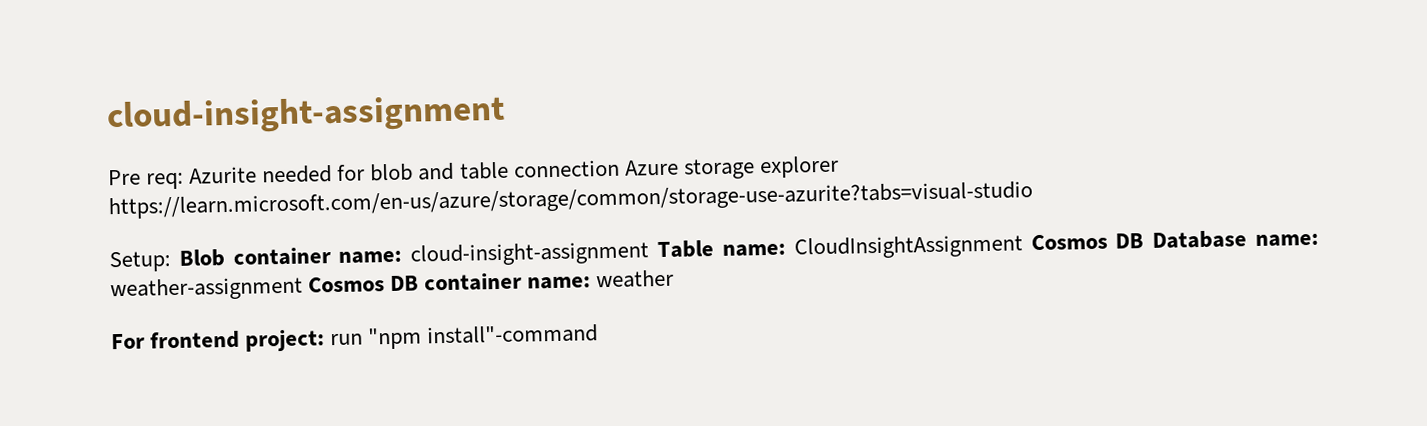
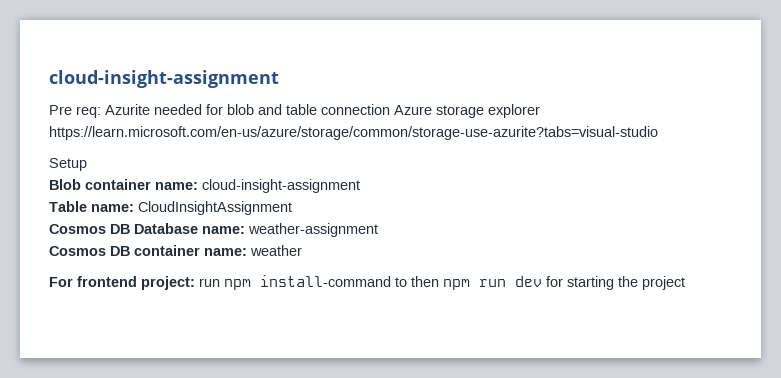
[109,251,171,273] Setup: -> [49,158,87,171] Setup //
(650, 254) none -> (360, 186) //
(1023, 247) none -> (292, 208) //
(303, 289) none -> (378, 230) //
[368,324,599,350] "npm install"-command -> [224,275,685,290] npm install-command to then npm run dev for starting the project

